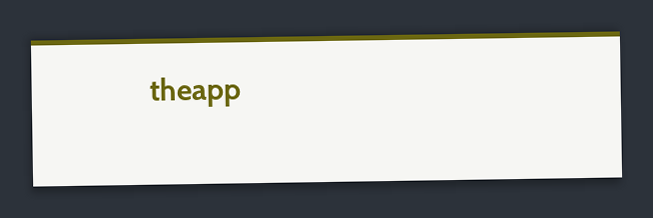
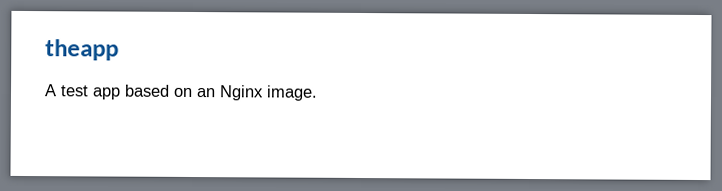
(241, 92) none -> [44,84,318,101] // A test app based on an Nginx image.

